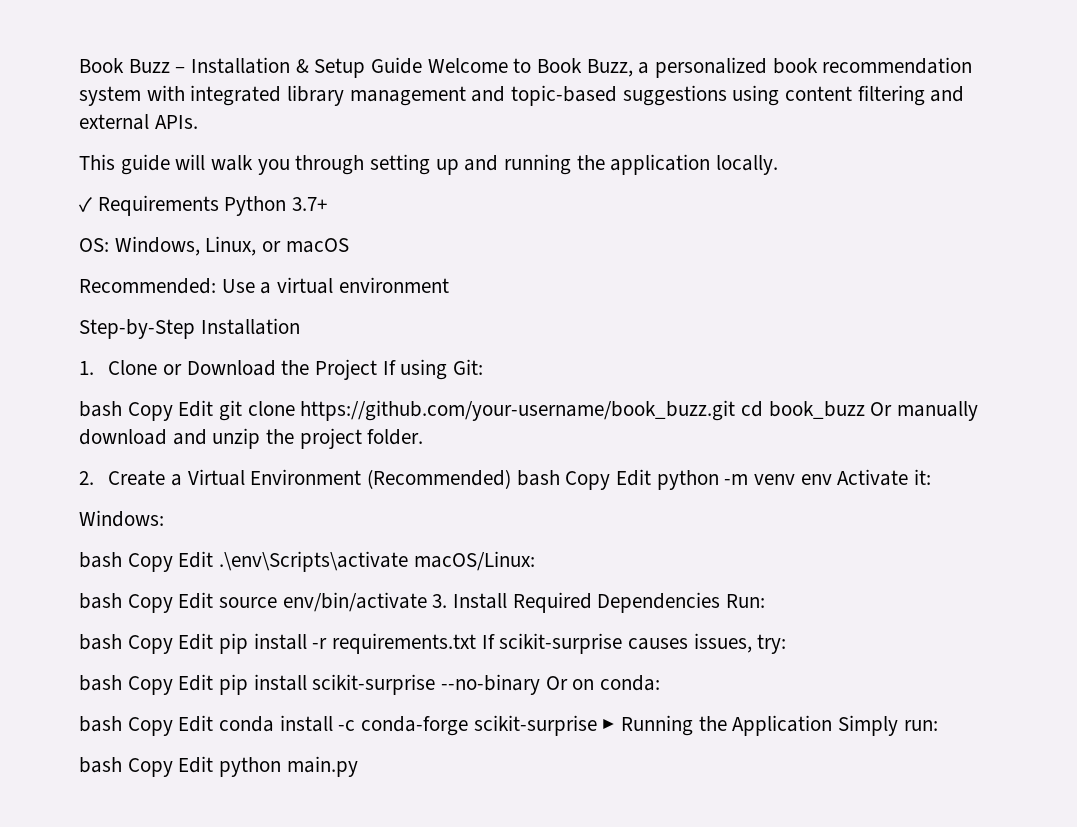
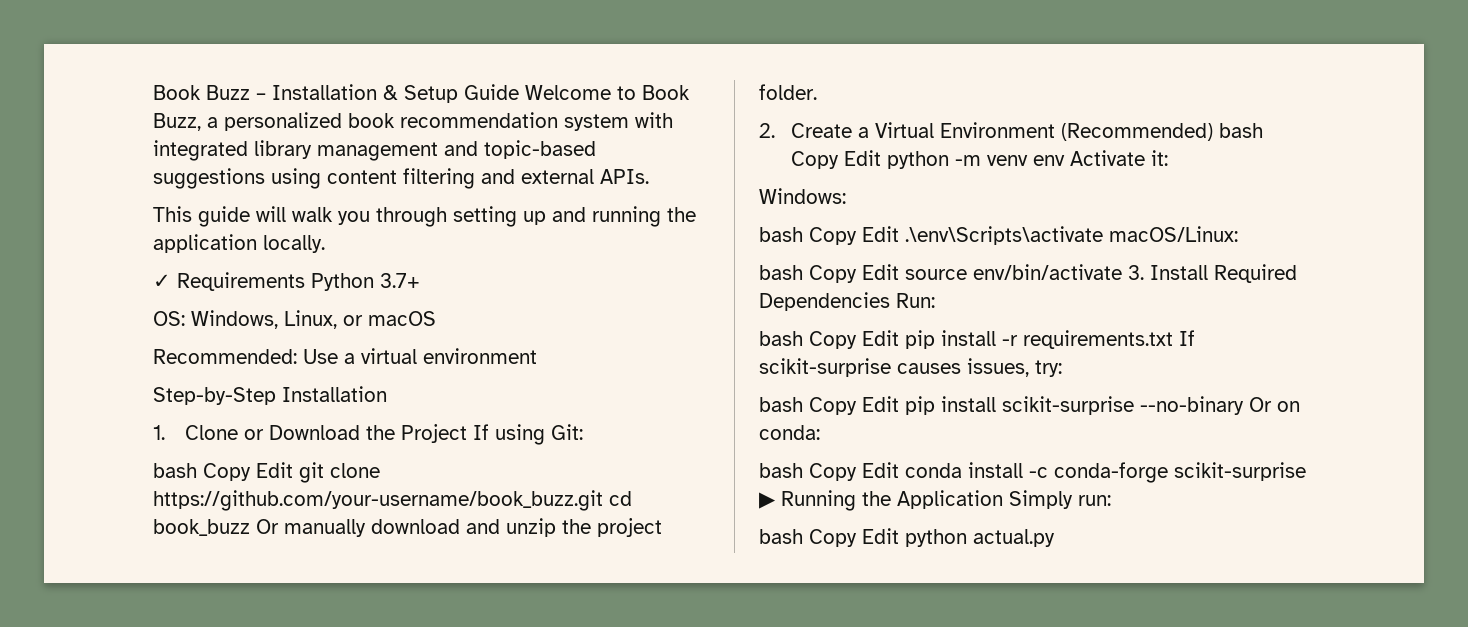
[286,756,358,777] main.py -> [973,529,1055,547] actual.py

